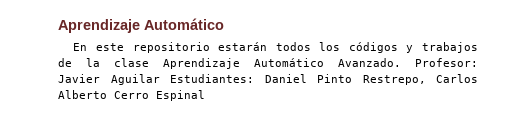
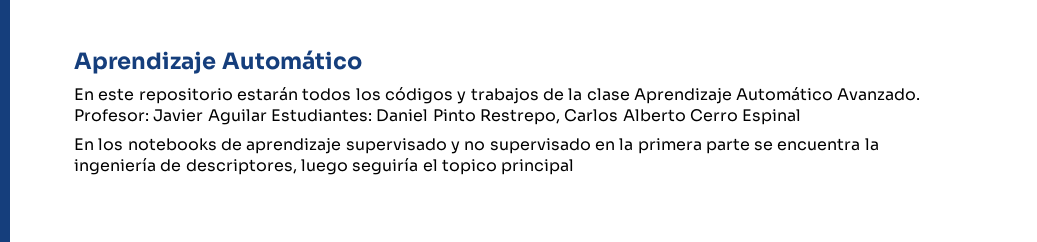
(205, 95) none -> [74,138,879,154] [74,158,575,175] // En los notebooks de aprendizaje supervisado y no supervisado en la primera parte se encuentra la ingeniería de descriptores, luego seguiría el topico principal

